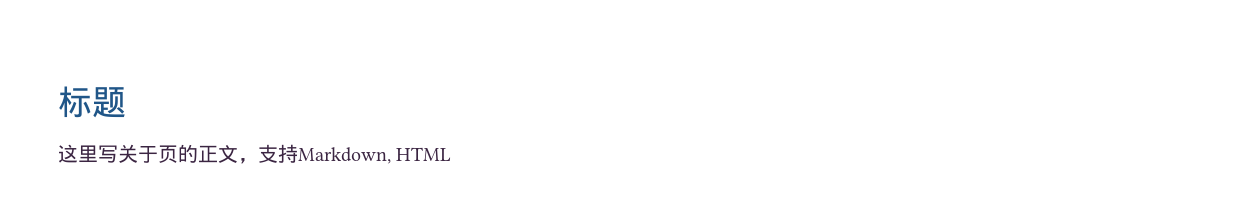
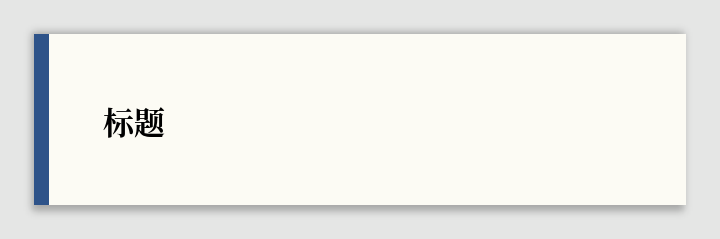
[58,144,452,164] // 这里写关于页的正文，支持Markdown, HTML -> (165, 122) none

